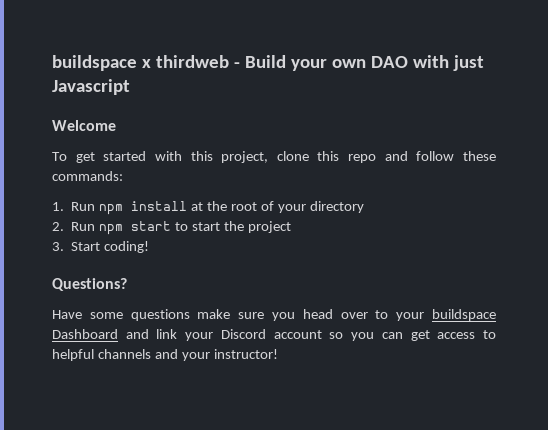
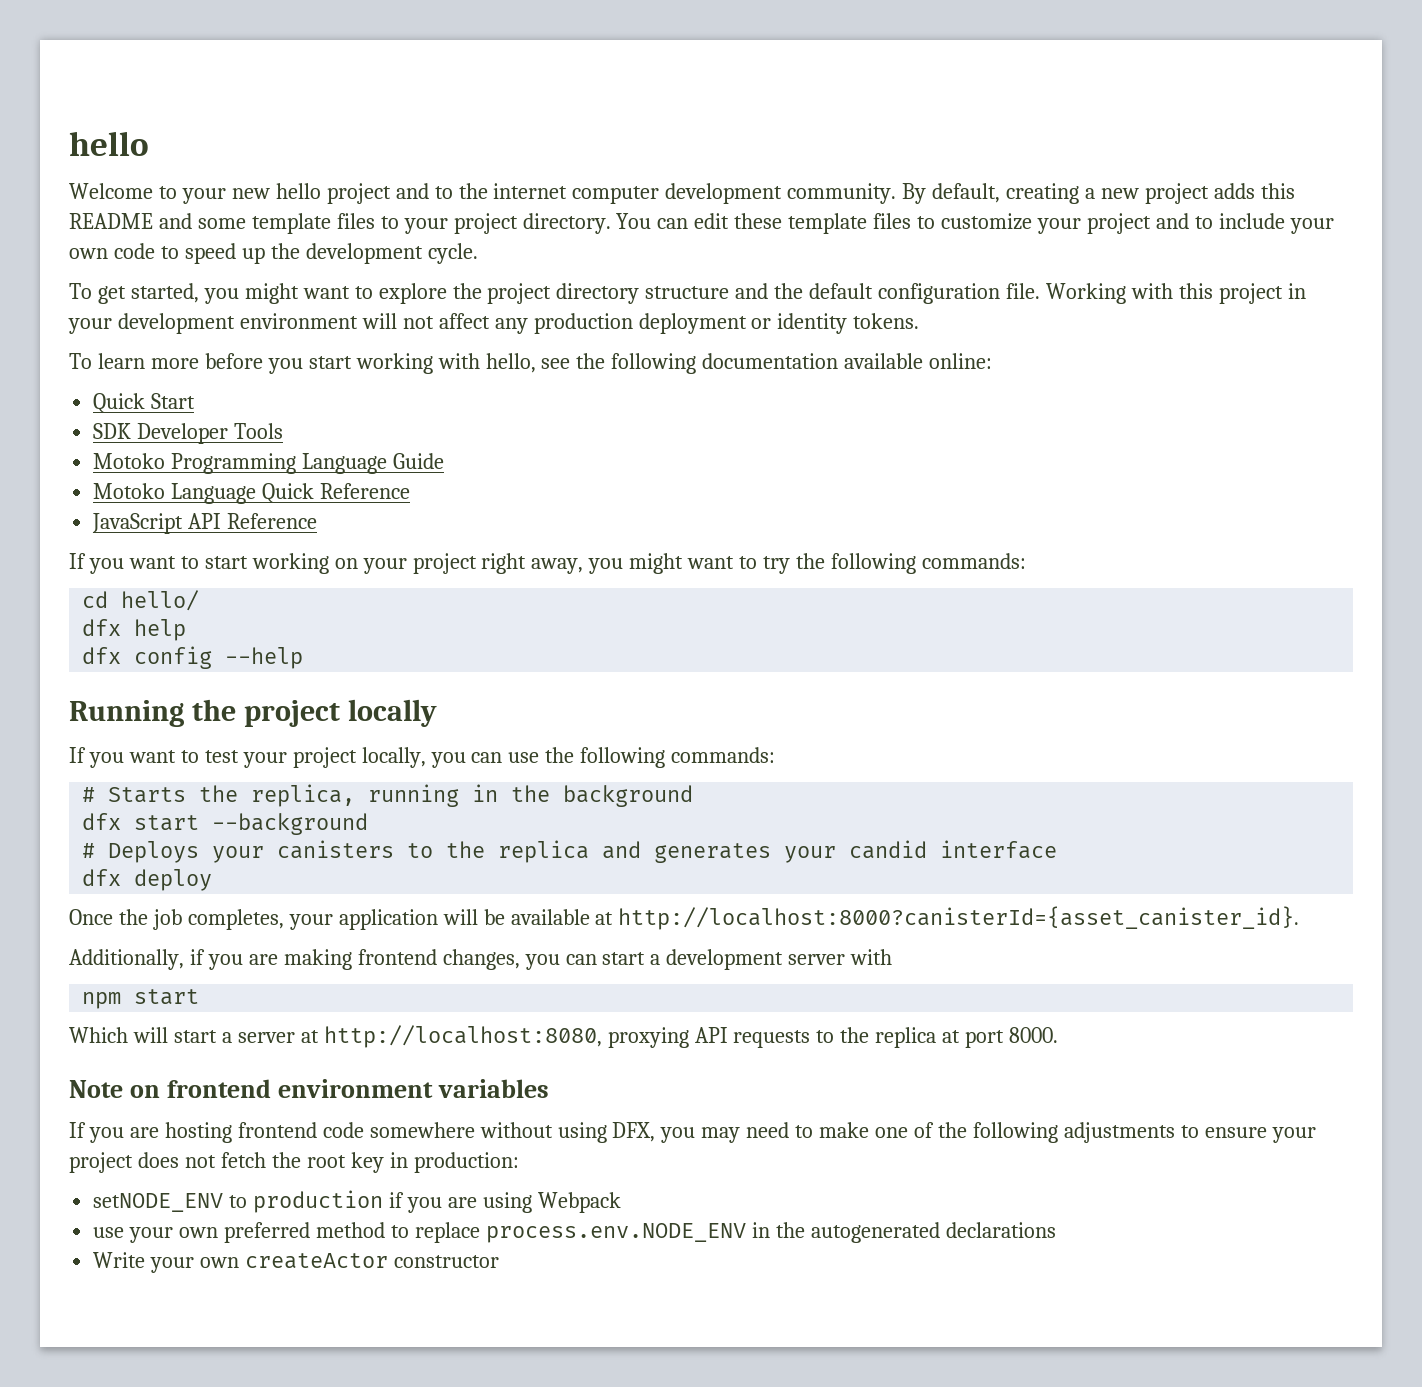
[52,55,484,71] [52,79,130,95] [52,120,116,131] [52,151,496,163] [52,171,123,181] [52,201,364,215] [52,221,291,235] [52,241,150,253] [52,278,127,291] [52,309,497,321] [52,329,497,341] [52,349,278,361] buildspace x thirdweb - Build your own DAO with just Javascript // Welcome // To get started with this project, clone this repo and follow these commands: // 1. Run npm install at the root of your directory // 2. Run npm start to start the project // 3. Start coding! // Questions? // Have some questions make sure you head over to your buildspace Dashboard and link your Discord account so you can get access to helpful channels and your instructor! -> [69,131,149,156] [69,183,1295,204] [69,213,1334,234] [69,243,478,264] [69,283,1306,304] [68,313,920,334] [69,353,993,374] [93,393,196,413] [93,423,284,444] [93,453,445,474] [93,483,411,504] [92,513,318,534] [69,553,1026,574] [82,590,200,611] [82,619,187,641] [82,646,304,669] [69,699,437,727] [69,747,776,768] [82,784,694,807] [82,813,369,835] [82,840,1058,863] [82,869,213,891] [69,906,1300,930] [69,949,893,970] [82,989,200,1009] [69,1025,1059,1048] [69,1079,549,1098] [69,1122,1316,1143] [69,1152,519,1173] [93,1190,621,1213] [93,1222,1056,1243] [93,1252,499,1273] hello // Welcome to your new hello project and to the internet computer development community. By default, creating a new project adds this README and some template files to your project directory. You can edit these template files to customize your project and to include your own code to speed up the development cycle. // To get started, you might want to explore the project directory structure and the default configuration file. Working with this project in your development environment will not affect any production deployment or identity tokens. // To learn more before you start working with hello, see the following documentation available online: // Quick Start // SDK Developer Tools // Motoko Programming Language Guide // Motoko Language Quick Reference // JavaScript API Reference // If you want to start working on your project right away, you might want to try the following commands: // cd hello/ // dfx help // dfx config --help // Running the project locally // If you want to test your project locally, you can use the following commands: // # Starts the replica, running in the background // dfx start --background // # Deploys your canisters to the replica and generates your candid interface // dfx deploy // Once the job completes, your application will be available at http://localhost:8000?canisterId={asset_canister_id}. // Additionally, if you are making frontend changes, you can start a development server with // npm start // Which will start a server at http://localhost:8080, proxying API requests to the replica at port 8000. // Note on frontend environment variables // If you are hosting frontend code somewhere without using DFX, you may need to make one of the following adjustments to ensure your project does not fetch the root key in production: // setNODE_ENV to production if you are using Webpack // use your own preferred method to replace process.env.NODE_ENV in the autogenerated declarations // Write your own createActor constructor

